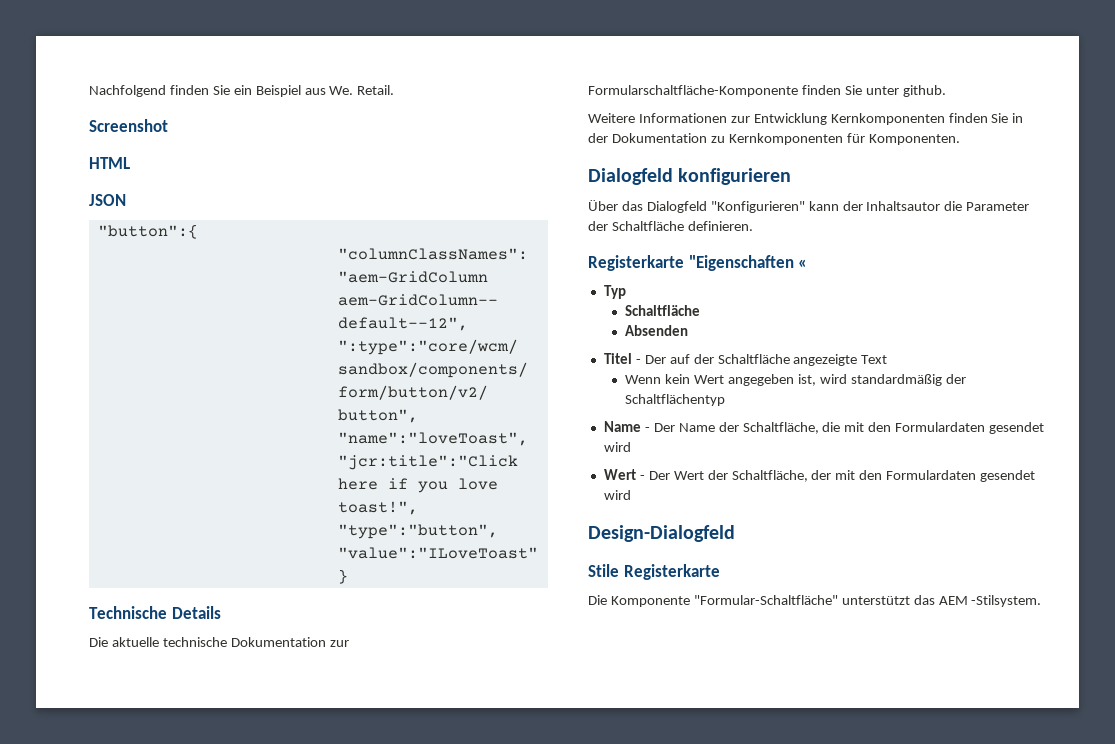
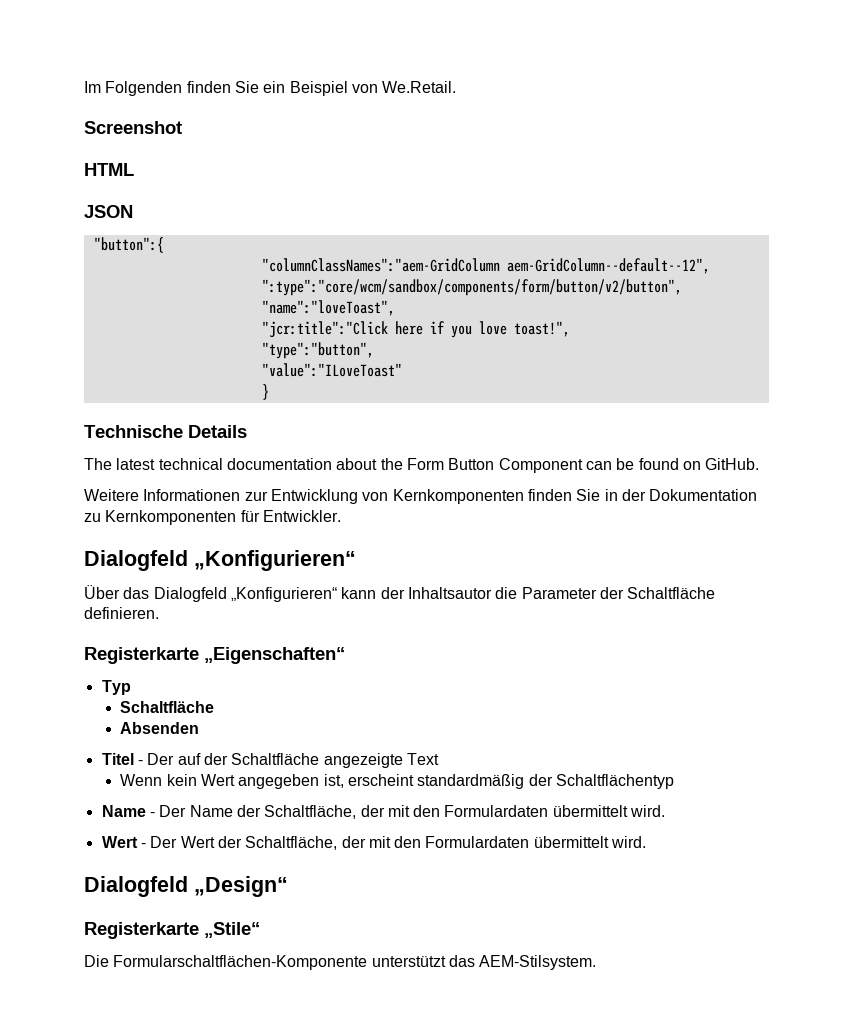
[89,85,166,97] Nachfolgend -> [84,81,183,96] Im Folgenden
[304,85,395,95] aus We. Retail. -> [351,81,457,93] von We.Retail.
[89,637,349,647] [588,85,946,97] Die aktuelle technische Dokumentation zur Formularschaltfläche-Komponente finden Sie unter github. -> [84,458,760,473] The latest technical documentation about the Form Button Component can be found on GitHub.
(827, 119) none -> [362,492,389,501] von
[868,134,960,145] [588,168,792,185] Komponenten. // Dialogfeld konfigurieren -> [262,510,341,522] [84,550,356,571] Entwickler. // Dialogfeld „Konfigurieren“
[710,201,805,213] "Konfigurieren" -> [230,587,337,602] „Konfigurieren“
[688,255,808,271] "Eigenschaften « -> [204,647,345,664] „Eigenschaften“
[820,374,848,384] wird -> [348,774,415,786] erscheint
[822,422,1045,434] [603,442,631,452] die mit den Formulardaten gesendet wird -> [360,805,666,817] der mit den Formulardaten übermittelt wird.
[980,470,1036,482] [603,490,631,500] [588,525,735,542] [588,564,720,580] [588,595,1042,607] gesendet wird // Design-Dialogfeld // Stile Registerkarte // Die Komponente "Formular-Schaltfläche" unterstützt das AEM -Stilsystem. -> [533,836,647,848] [84,876,288,897] [84,922,260,939] [84,955,597,970] übermittelt wird. // Dialogfeld „Design“ // Registerkarte „Stile“ // Die Formularschaltflächen-Komponente unterstützt das AEM-Stilsystem.

